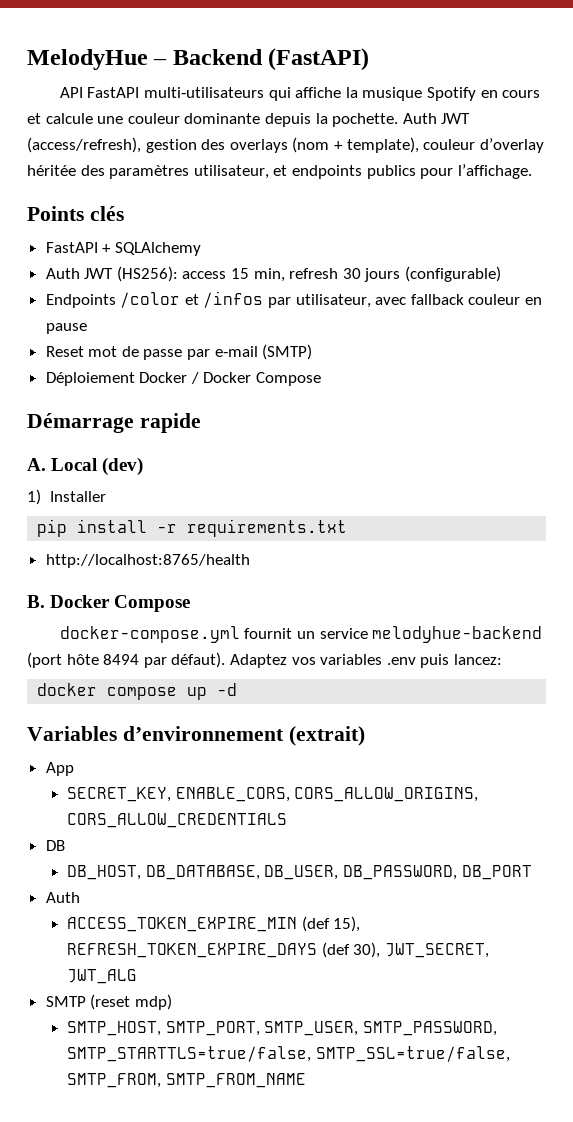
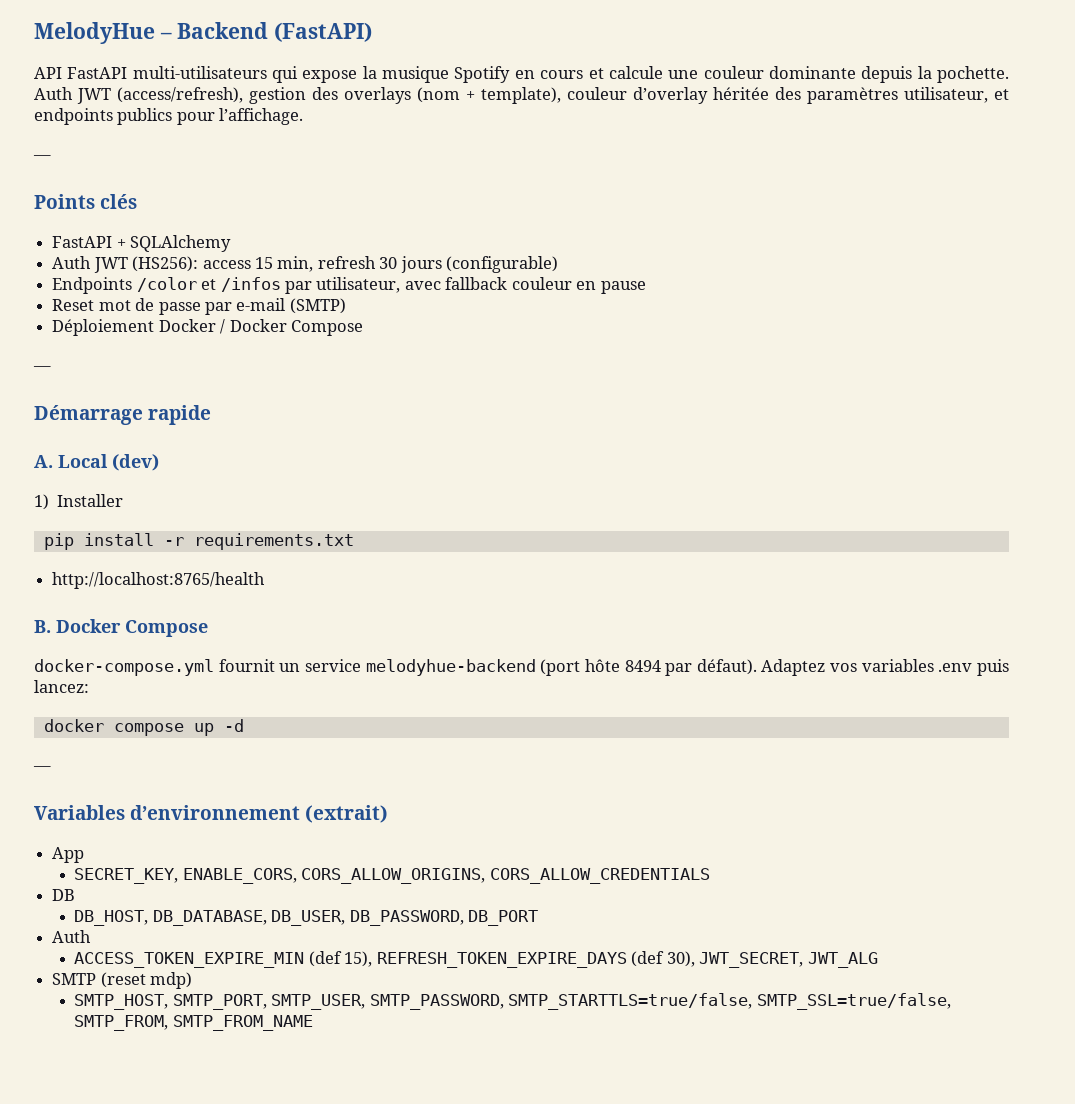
[295,87,342,98] affiche -> [302,70,358,83] expose
(532, 171) none -> [33,155,51,160] // —
(322, 379) none -> [33,366,51,371] // —
(238, 689) none -> [33,766,51,771] // —

